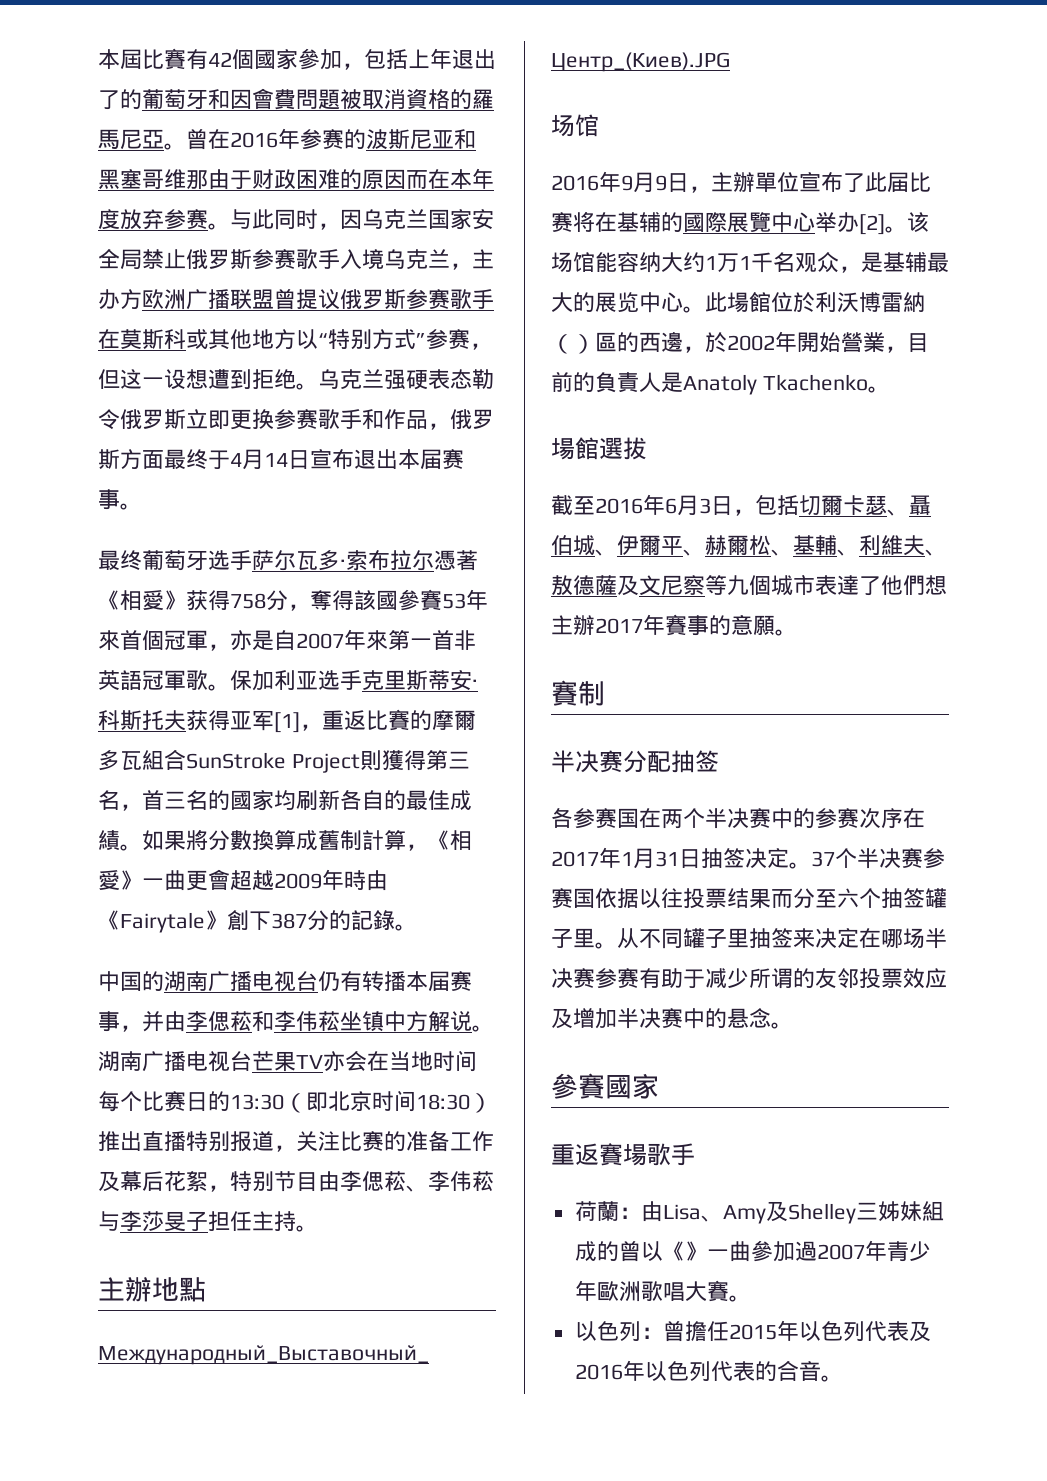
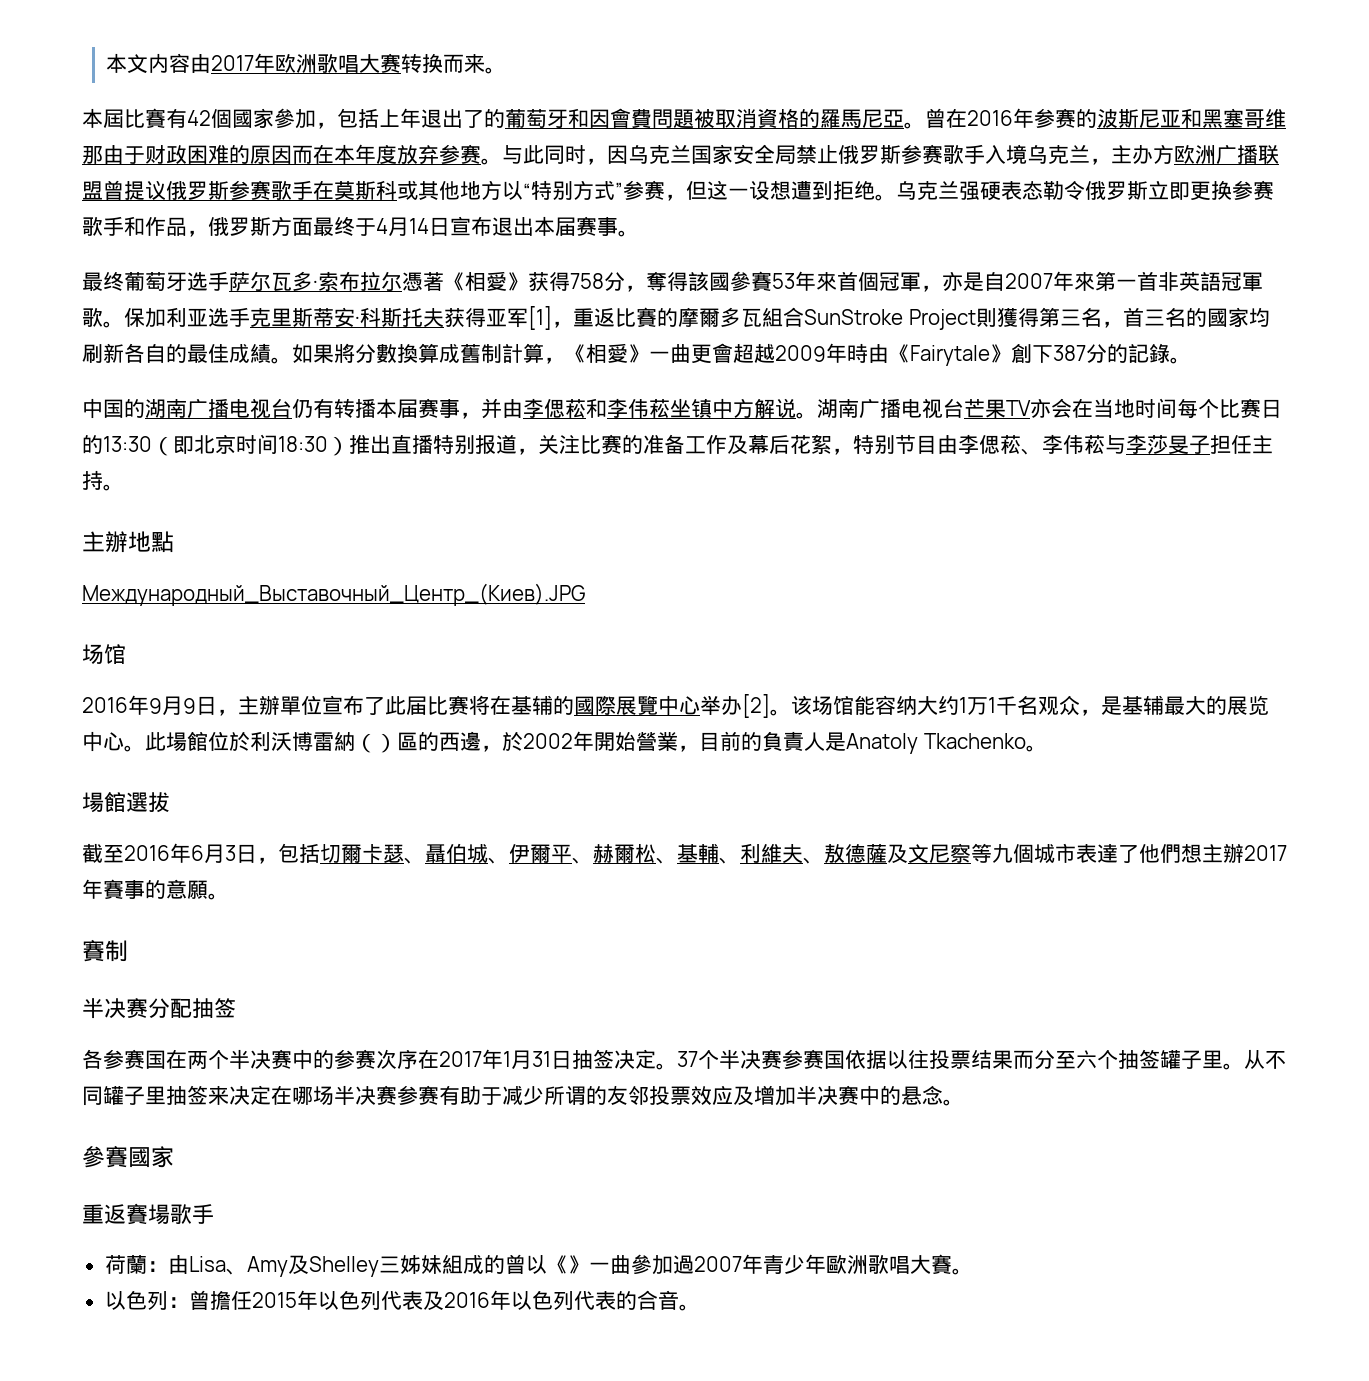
[98,49,120,69] 本 -> [106,53,507,74] [82,108,103,128] 本文内容由2017年欧洲歌唱大赛转换而来。 // 本

